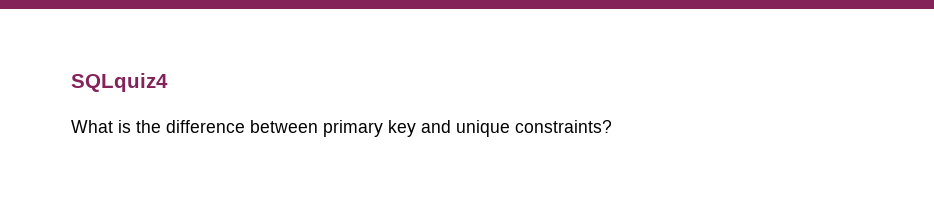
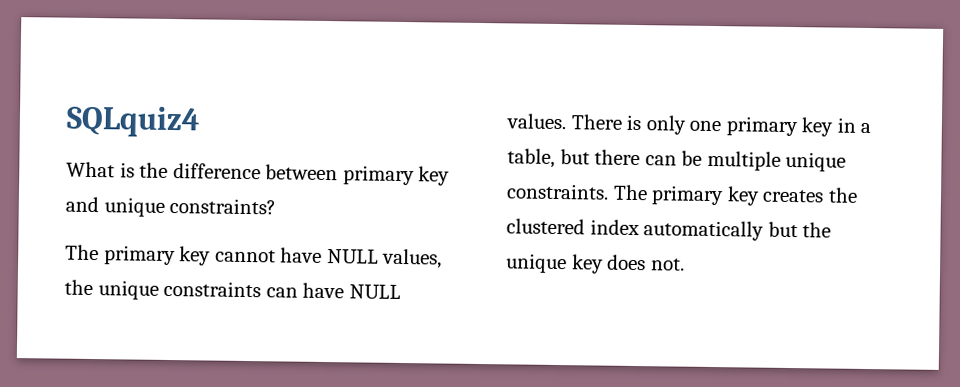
(612, 126) none -> [65,244,443,269] [64,279,401,300] [506,113,872,137] [507,148,847,172] [506,183,858,206] [506,218,832,241] [505,253,685,274] // The primary key cannot have NULL values, the unique constraints can have NULL values. There is only one primary key in a table, but there can be multiple unique constraints. The primary key creates the clustered index automatically but the unique key does not.

